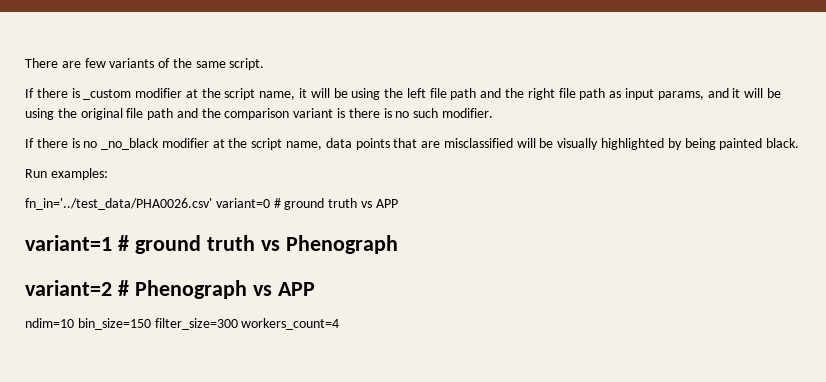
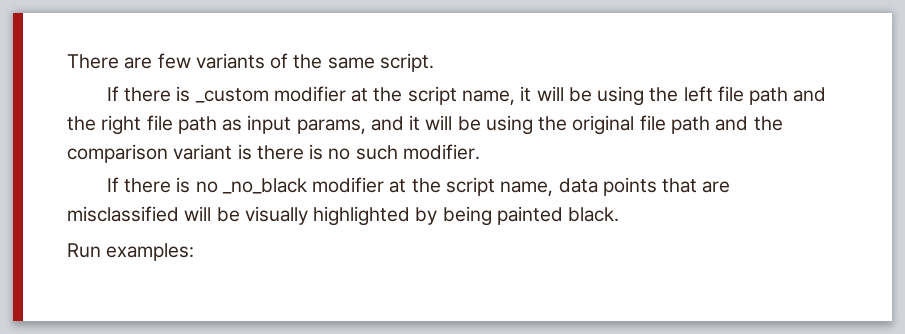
[25,198,398,210] [25,235,398,254] [25,280,315,299] [25,318,340,330] // fn_in='../test_data/PHA0026.csv' variant=0 # ground truth vs APP // variant=1 # ground truth vs Phenograph // variant=2 # Phenograph vs APP // ndim=10 bin_size=150 filter_size=300 workers_count=4 -> (195, 252) none

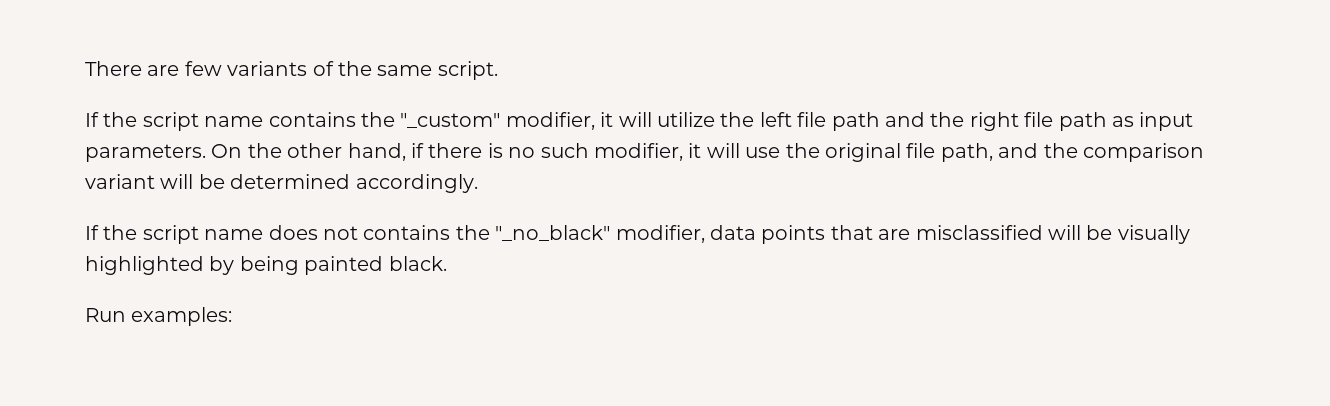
[124,86,645,106] there is _custom modifier at the script name, it will be using -> [103,112,715,131] the script name contains the "_custom" modifier, it will utilize
[296,115,533,135] params, and it will be using -> [85,143,781,162] parameters. On the other hand, if there is no such modifier, it will use
[670,116,710,134] path -> [940,143,993,162] path,
[237,144,480,160] [106,177,554,196] is there is no such modifier. // If there is no _no_black modifier at the script name, -> [160,174,478,193] [85,225,705,244] will be determined accordingly. // If the script name does not contains the "_no_black" modifier,

